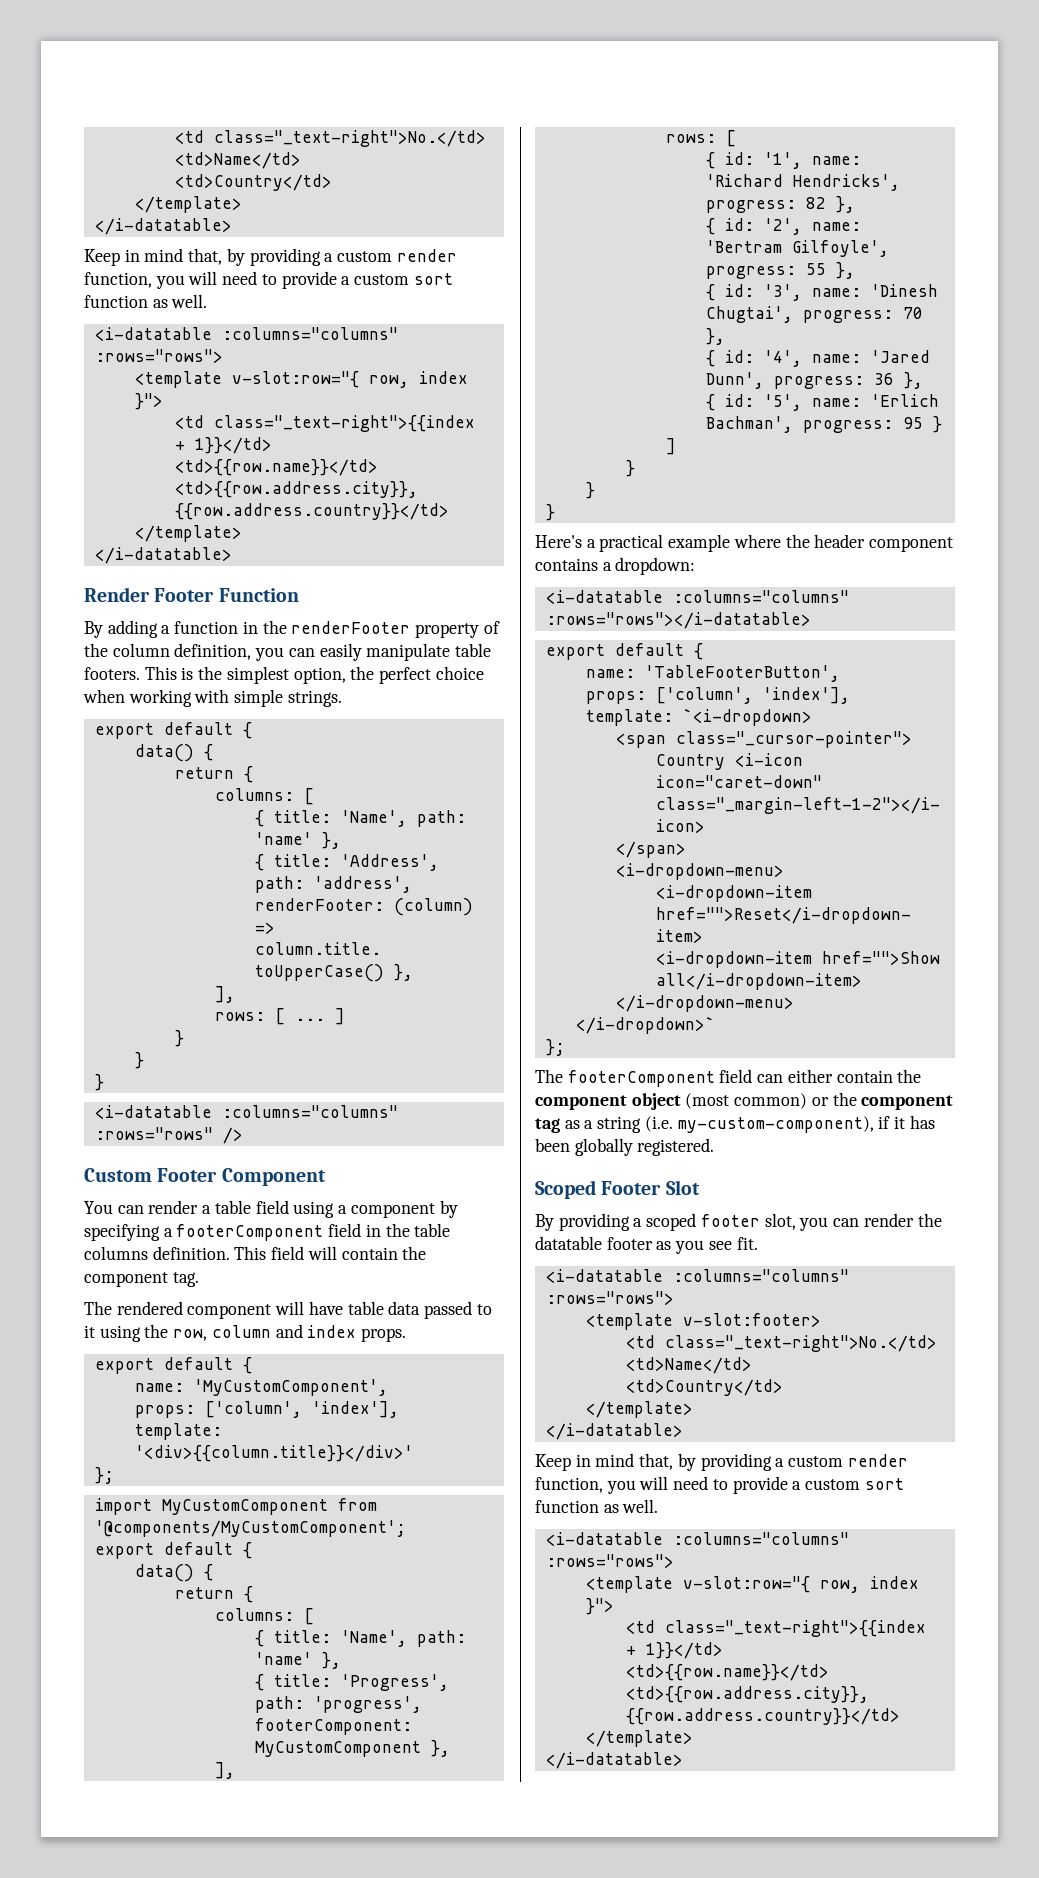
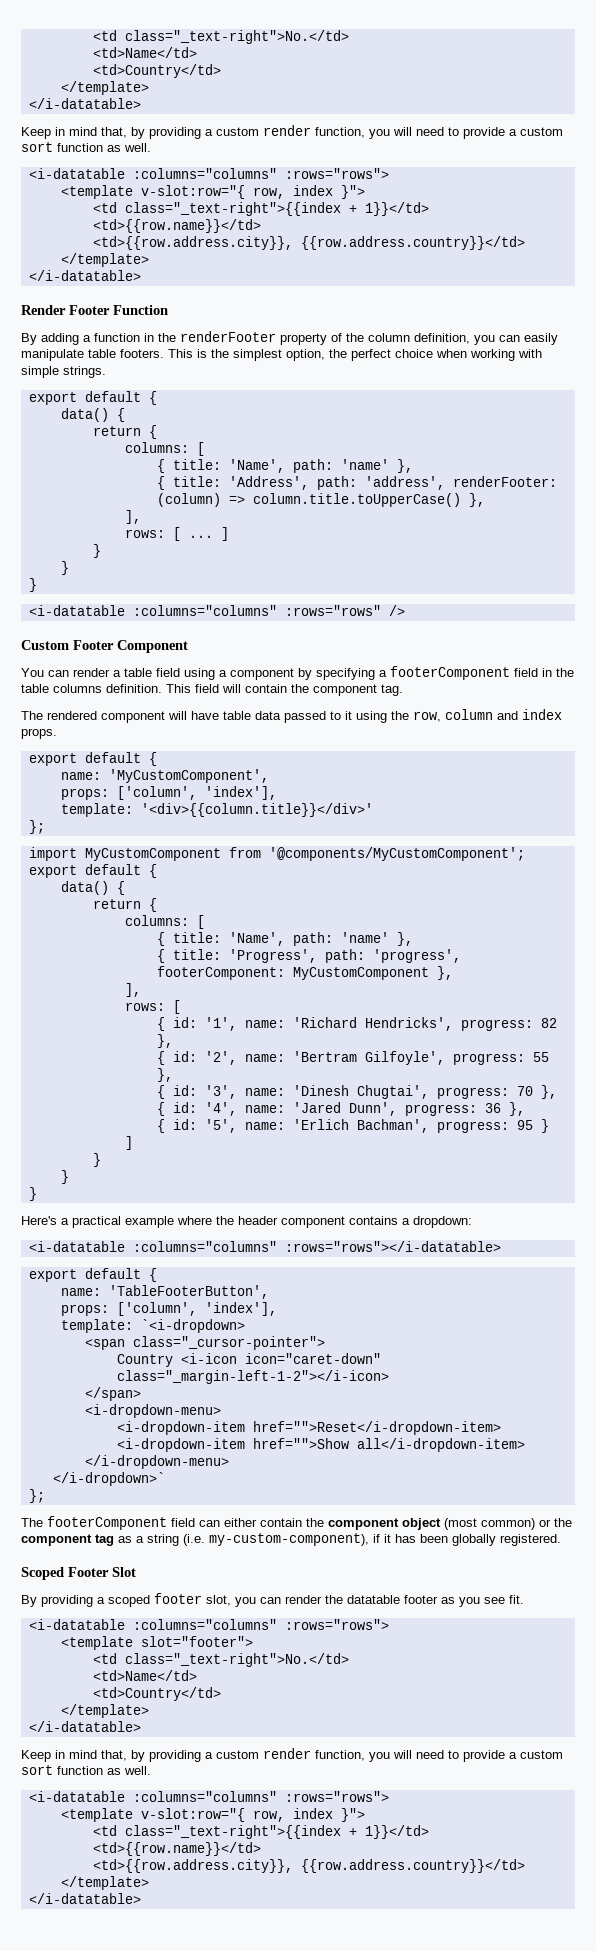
[682,1313,821,1327] v-slot:footer> -> [140,1636,253,1647] slot="footer">

